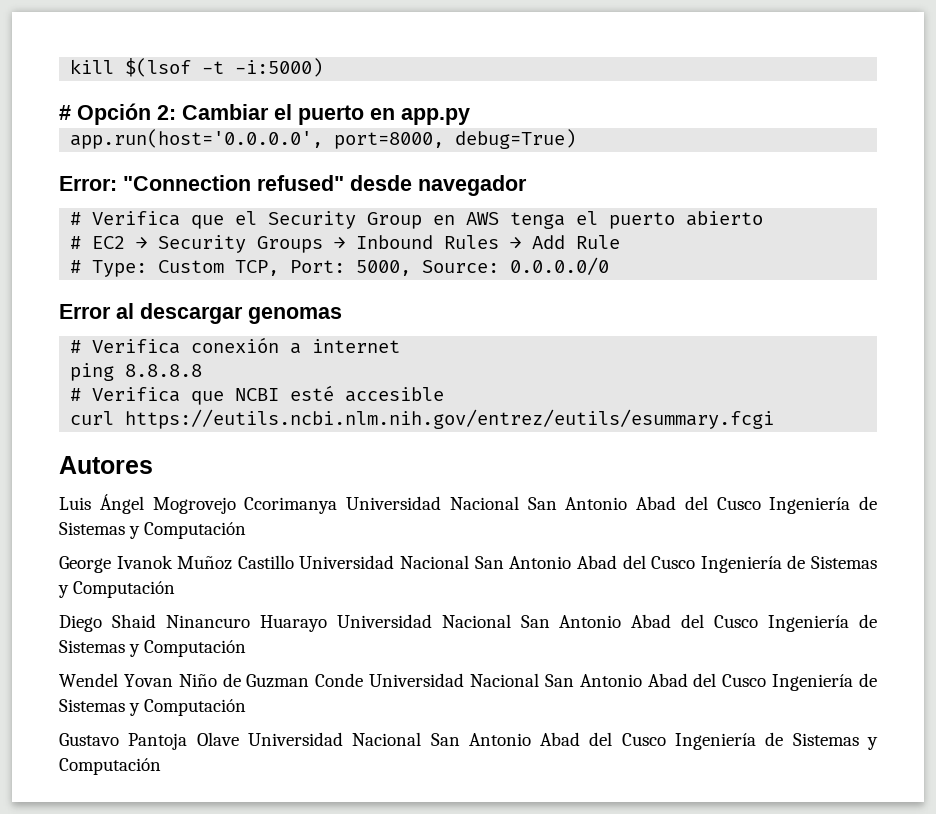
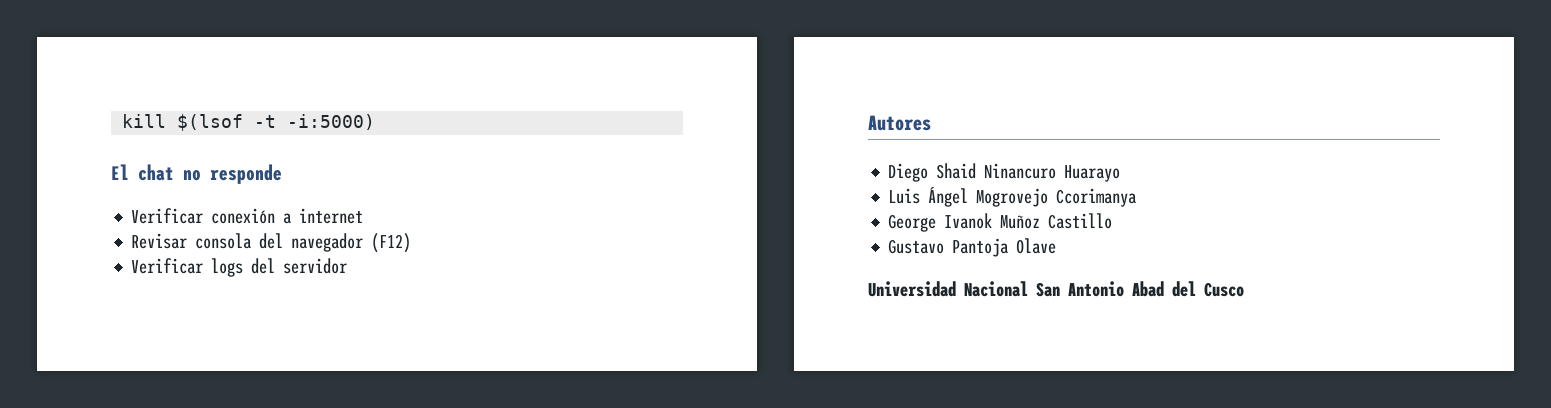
[59,103,470,125] [70,129,577,149] [59,175,527,196] [70,211,764,229] [70,235,621,253] [70,257,610,277] [59,303,342,324] [70,337,401,354] [70,363,203,381] [70,385,445,405] [70,409,775,429] [59,456,153,474] [59,494,877,514] [59,522,247,539] [59,555,877,573] [58,581,176,598] [59,614,877,632] [59,640,247,657] [59,673,878,691] [59,699,247,716] [59,732,878,750] [59,758,161,775] # Opción 2: Cambiar el puerto en app.py // app.run(host='0.0.0.0', port=8000, debug=True) // Error: "Connection refused" desde navegador // # Verifica que el Security Group en AWS tenga el puerto abierto // # EC2 → Security Groups → Inbound Rules → Add Rule // # Type: Custom TCP, Port: 5000, Source: 0.0.0.0/0 // Error al descargar genomas // # Verifica conexión a internet // ping 8.8.8.8 // # Verifica que NCBI esté accesible // curl https://eutils.ncbi.nlm.nih.gov/entrez/eutils/esummary.fcgi // Autores // Luis Ángel Mogrovejo Ccorimanya Universidad Nacional San Antonio Abad del Cusco Ingeniería de Sistemas y Computación // George Ivanok Muñoz Castillo Universidad Nacional San Antonio Abad del Cusco Ingeniería de Sistemas y Computación // Diego Shaid Ninancuro Huarayo Universidad Nacional San Antonio Abad del Cusco Ingeniería de Sistemas y Computación // Wendel Yovan Niño de Guzman Conde Universidad Nacional San Antonio Abad del Cusco Ingeniería de Sistemas y Computación // Gustavo Pantoja Olave Universidad Nacional San Antonio Abad del Cusco Ingeniería de Sistemas y Computación -> [111,164,282,184] [131,208,364,224] [131,233,412,253] [131,258,348,277] [868,115,931,131] [888,163,1121,182] [888,186,1137,207] [888,213,1113,232] [888,238,1057,257] [868,281,1244,297] El chat no responde // Verificar conexión a internet // Revisar consola del navegador (F12) // Verificar logs del servidor // Autores // Diego Shaid Ninancuro Huarayo // Luis Ángel Mogrovejo Ccorimanya // George Ivanok Muñoz Castillo // Gustavo Pantoja Olave // Universidad Nacional San Antonio Abad del Cusco

